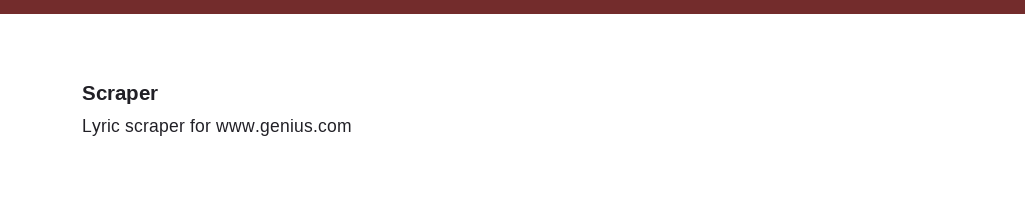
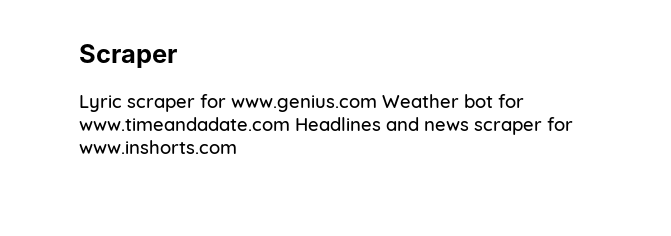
(352, 127) none -> [382,94,524,108] [79,117,573,135] [79,140,237,154] Weather bot for www.timeandadate.com Headlines and news scraper for www.inshorts.com

